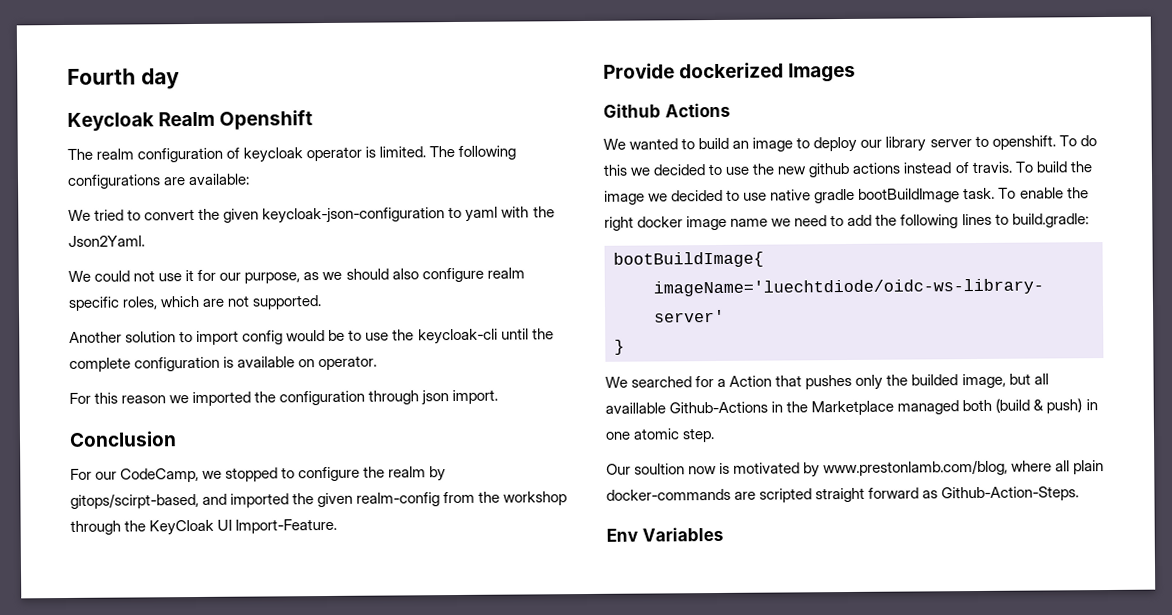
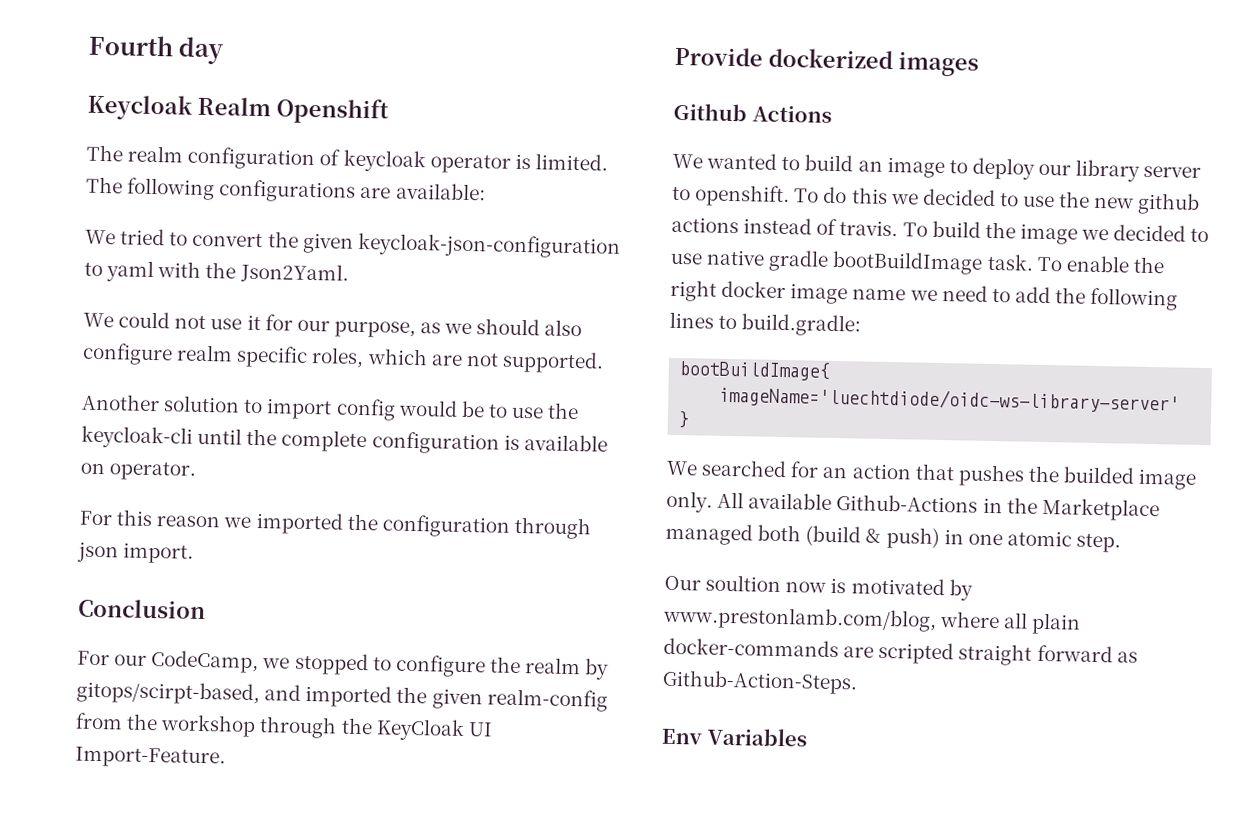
[788,62,857,83] Images -> [898,51,979,77] images
[717,375,773,387] a Action -> [822,463,912,480] an action
[855,374,884,390] only -> (1025, 475) none
[961,373,1049,389] [605,402,666,414] image, but all availlable -> [1138,468,1198,490] [666,490,833,513] image only. All available

